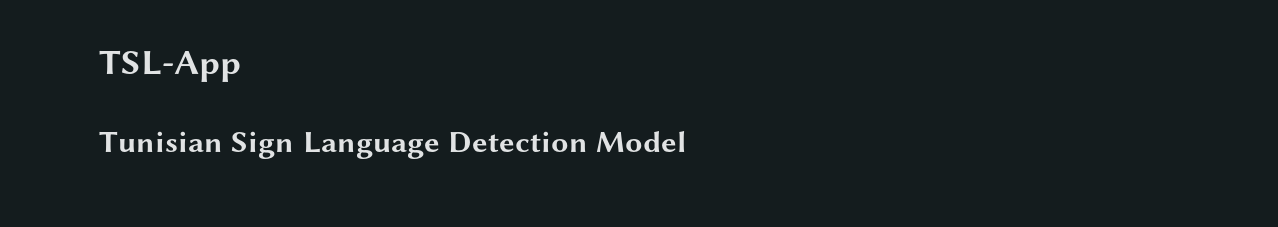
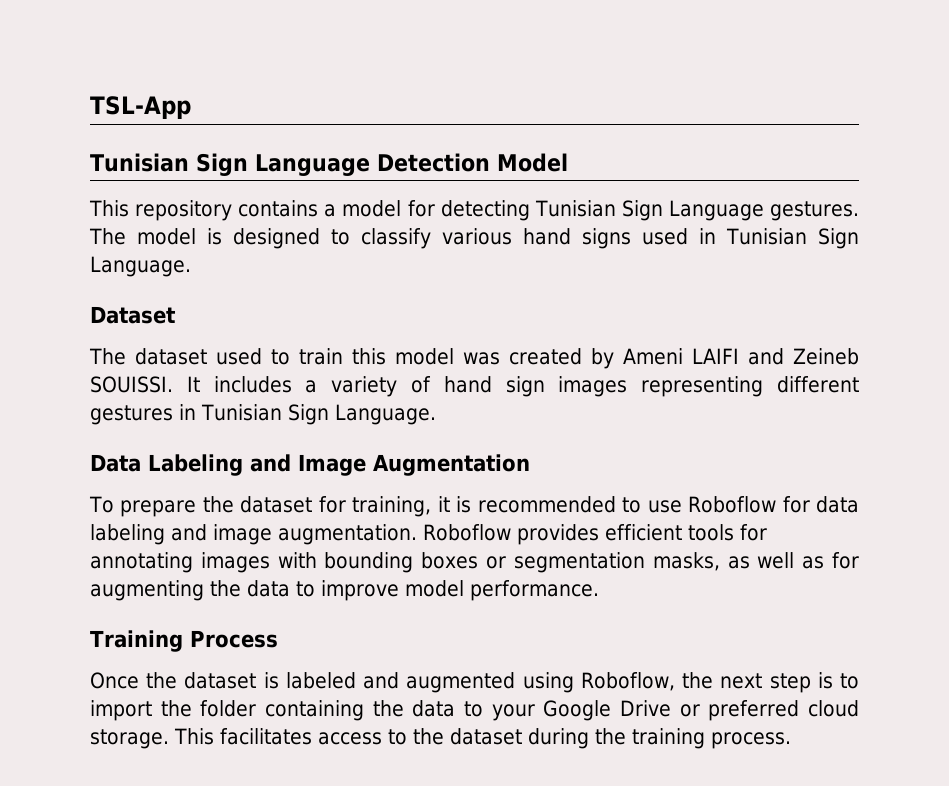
(687, 141) none -> [89,200,859,221] [89,228,859,249] [90,256,191,277] [90,306,176,324] [89,348,859,369] [90,376,859,397] [90,404,436,425] [90,454,530,476] [89,496,860,517] [90,524,767,545] [90,552,860,573] [90,580,599,601] [90,630,278,652] [90,672,860,693] [90,700,859,721] [90,728,791,749] // This repository contains a model for detecting Tunisian Sign Language gestures. The model is designed to classify various hand signs used in Tunisian Sign Language. // Dataset // The dataset used to train this model was created by Ameni LAIFI and Zeineb SOUISSI. It includes a variety of hand sign images representing different gestures in Tunisian Sign Language. // Data Labeling and Image Augmentation // To prepare the dataset for training, it is recommended to use Roboflow for data labeling and image augmentation. Roboflow provides efficient tools for annotating images with bounding boxes or segmentation masks, as well as for augmenting the data to improve model performance. // Training Process // Once the dataset is labeled and augmented using Roboflow, the next step is to import the folder containing the data to your Google Drive or preferred cloud storage. This facilitates access to the dataset during the training process.

